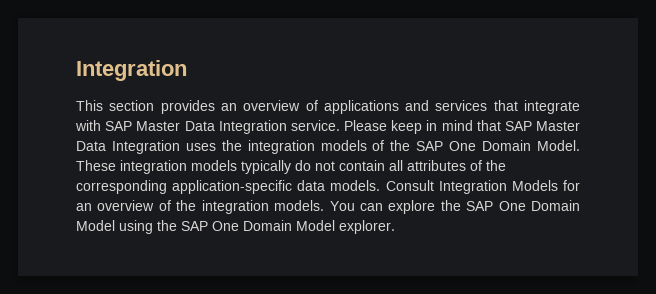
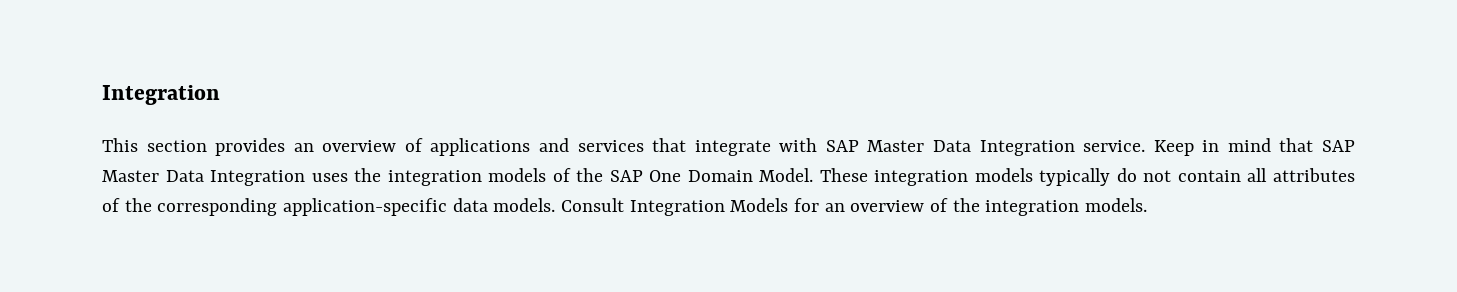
[344,120,423,134] Please keep -> [1153,140,1194,156] Keep
[329,200,581,214] [76,220,395,234] You can explore the SAP One Domain Model using the SAP One Domain Model explorer. -> (1148, 205) none

